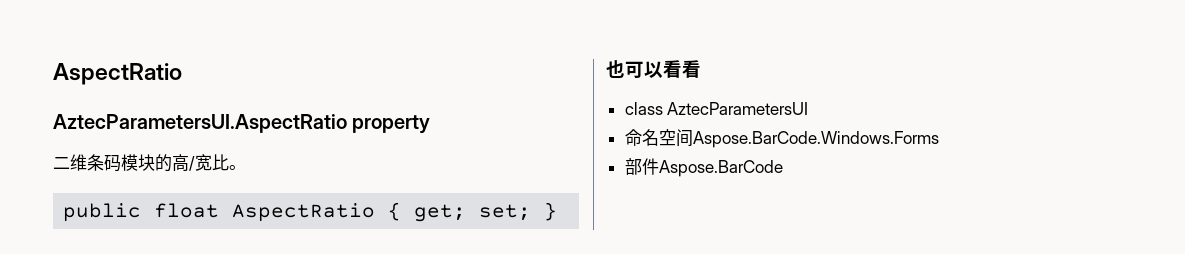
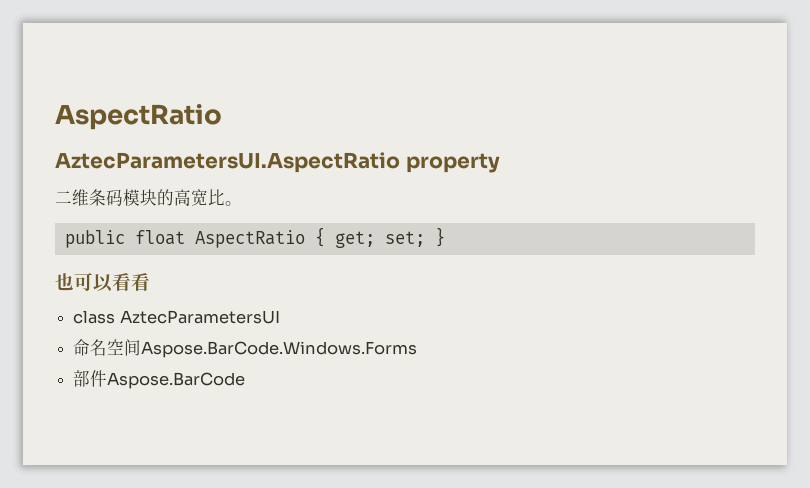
[189,156,195,171] / -> (191, 197) none

